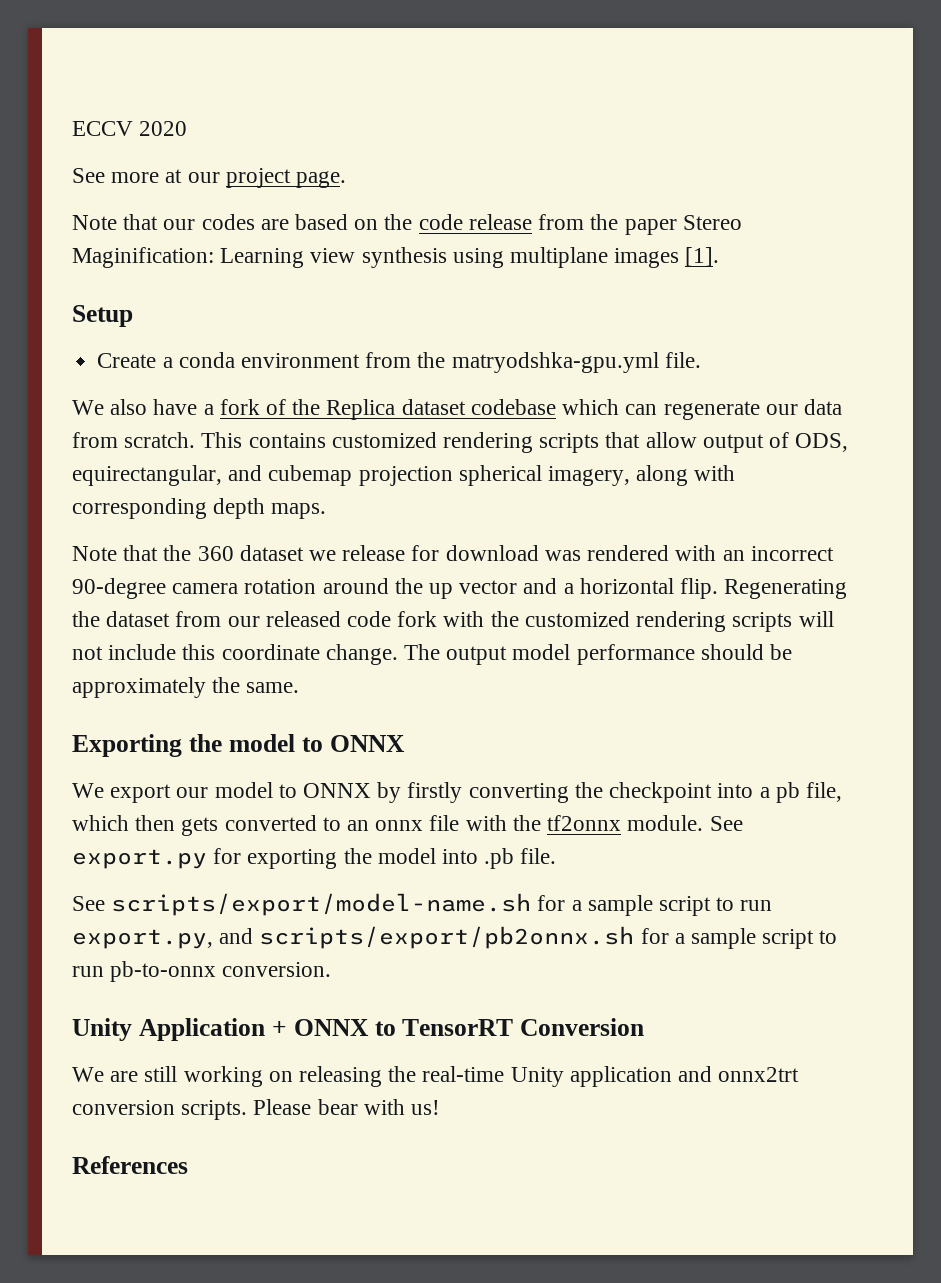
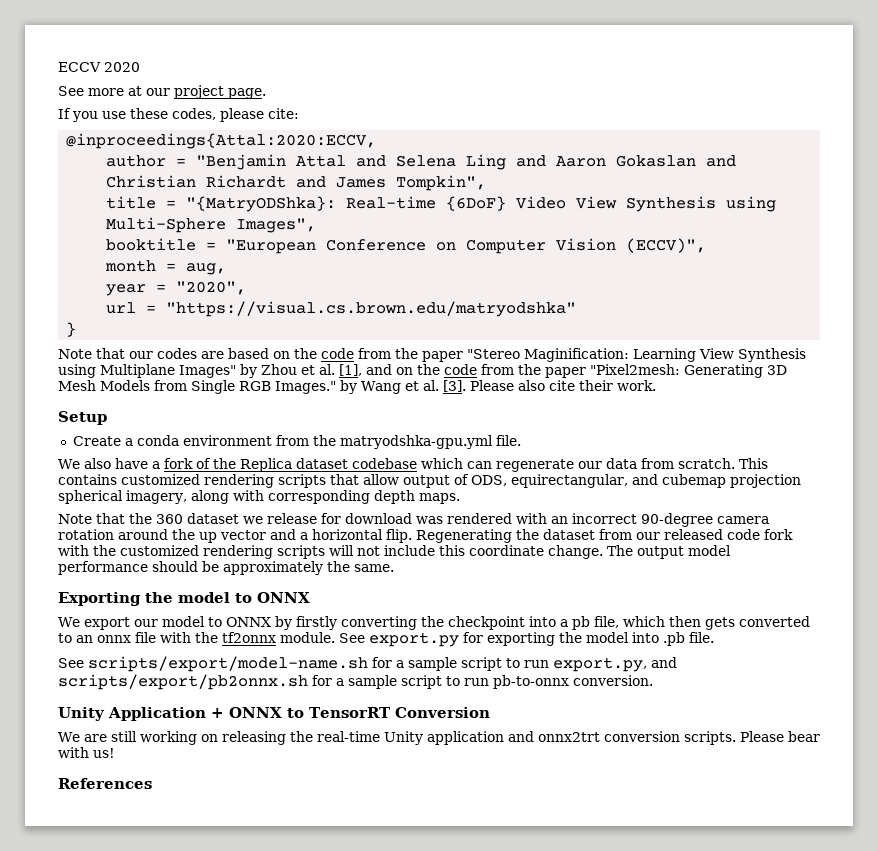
(347, 179) none -> [58,108,299,122] [66,133,377,149] [106,154,737,170] [106,175,487,191] [106,196,777,212] [106,217,317,233] [106,238,707,254] [105,260,227,275] [106,281,247,296] [106,301,577,317] [66,322,77,337] // If you use these codes, please cite: // @inproceedings{Attal:2020:ECCV, // author = "Benjamin Attal and Selena Ling and Aaron Gokaslan and Christian Richardt and James Tompkin", // title = "{MatryODShka}: Real-time {6DoF} Video View Synthesis using Multi-Sphere Images", // booktitle = "European Conference on Computer Vision (ECCV)", // month = aug, // year = "2020", // url = "https://visual.cs.brown.edu/matryodshka" // }
[468,214,742,235] release from the paper Stereo -> [358,348,520,362] from the paper "Stereo
[310,247,720,268] view synthesis using multiplane images [1]. -> [699,348,806,362] [58,364,787,378] [58,380,656,394] View Synthesis using Multiplane Images" by Zhou et al. [1], and on the code from the paper "Pixel2mesh: Generating 3D Mesh Models from Single RGB Images." by Wang et al. [3]. Please also cite their work.

